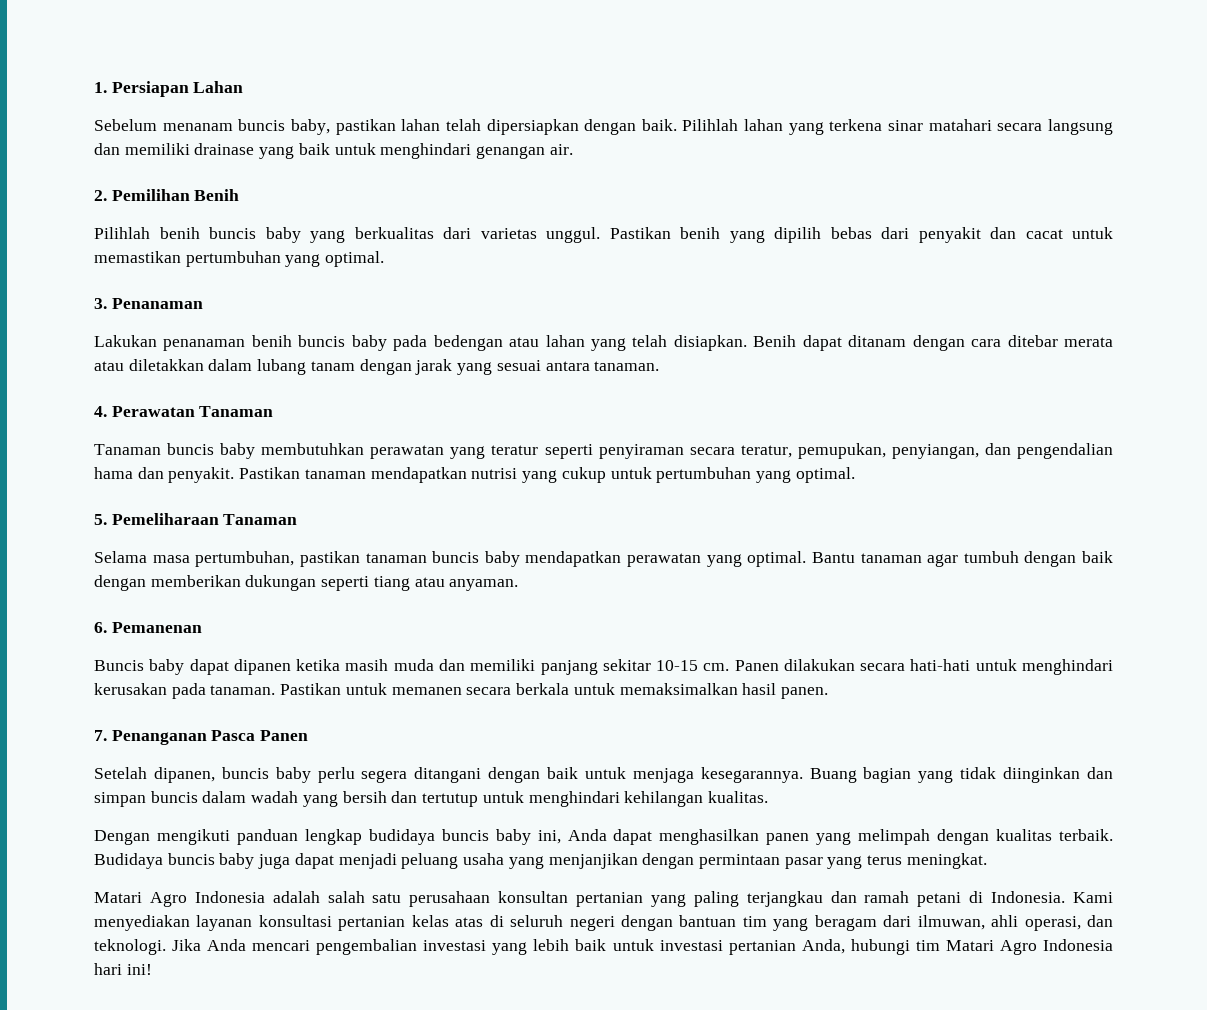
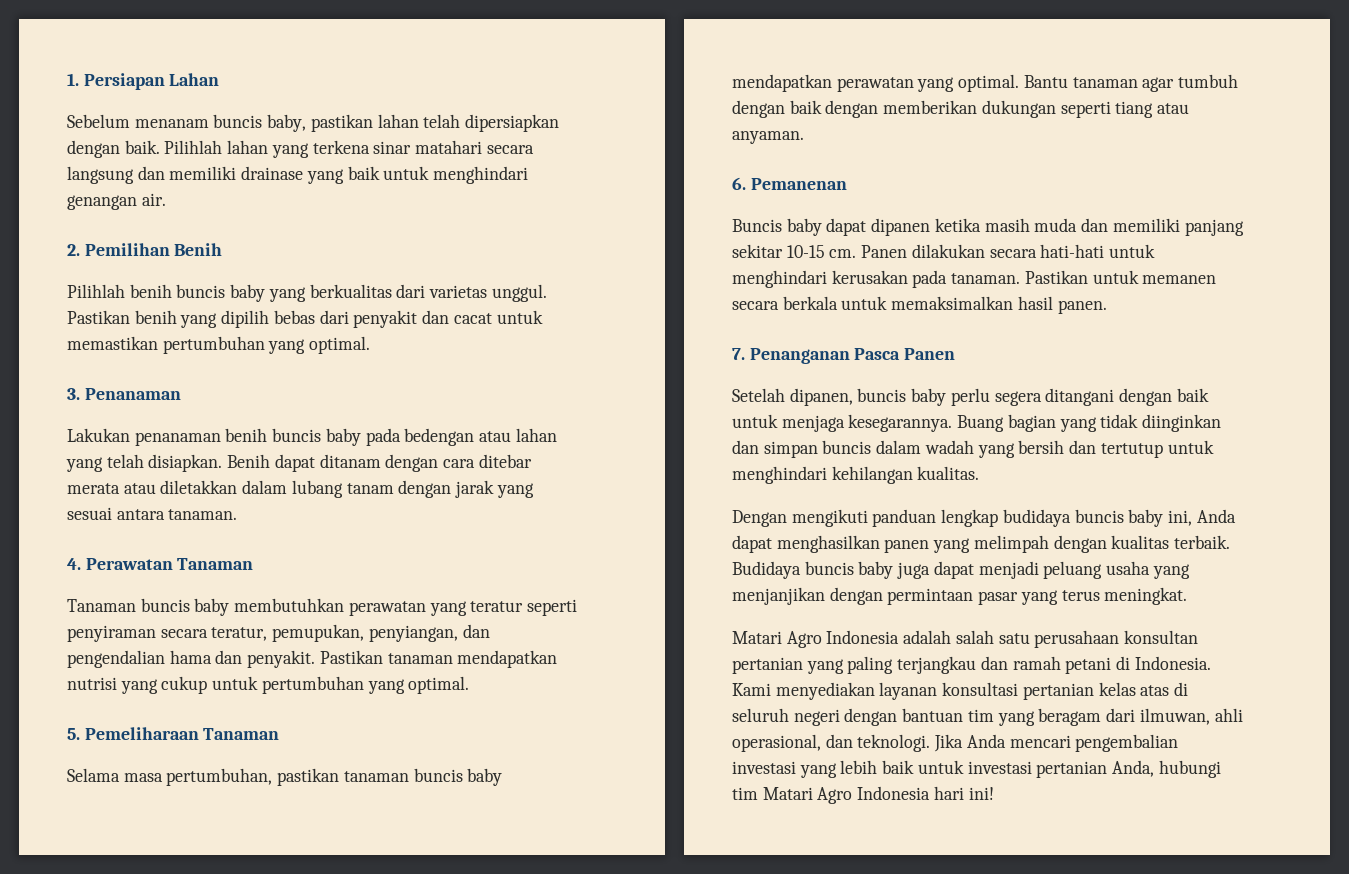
[1024,916,1081,931] operasi, -> [732,734,821,752] operasional,

